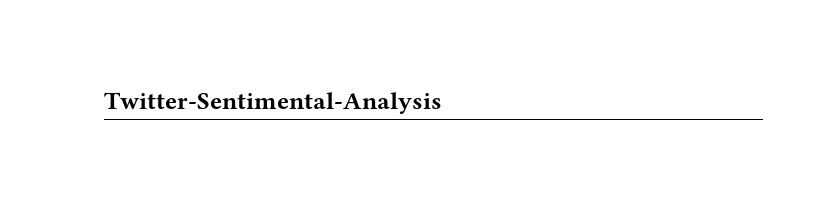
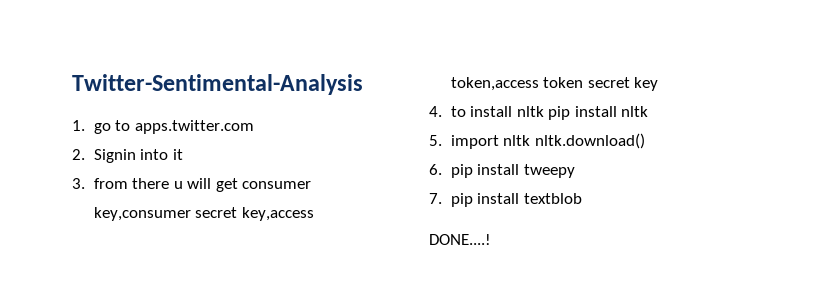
(442, 103) none -> [72,120,254,134] [72,149,183,163] [72,178,312,192] [93,207,314,221] [450,77,659,91] [429,106,649,120] [429,133,645,149] [429,164,575,178] [429,193,582,207] [429,234,491,245] // 1. go to apps.twitter.com // 2. Signin into it // 3. from there u will get consumer key,consumer secret key,access token,access token secret key // 4. to install nltk pip install nltk // 5. import nltk nltk.download() // 6. pip install tweepy // 7. pip install textblob // DONE....!

